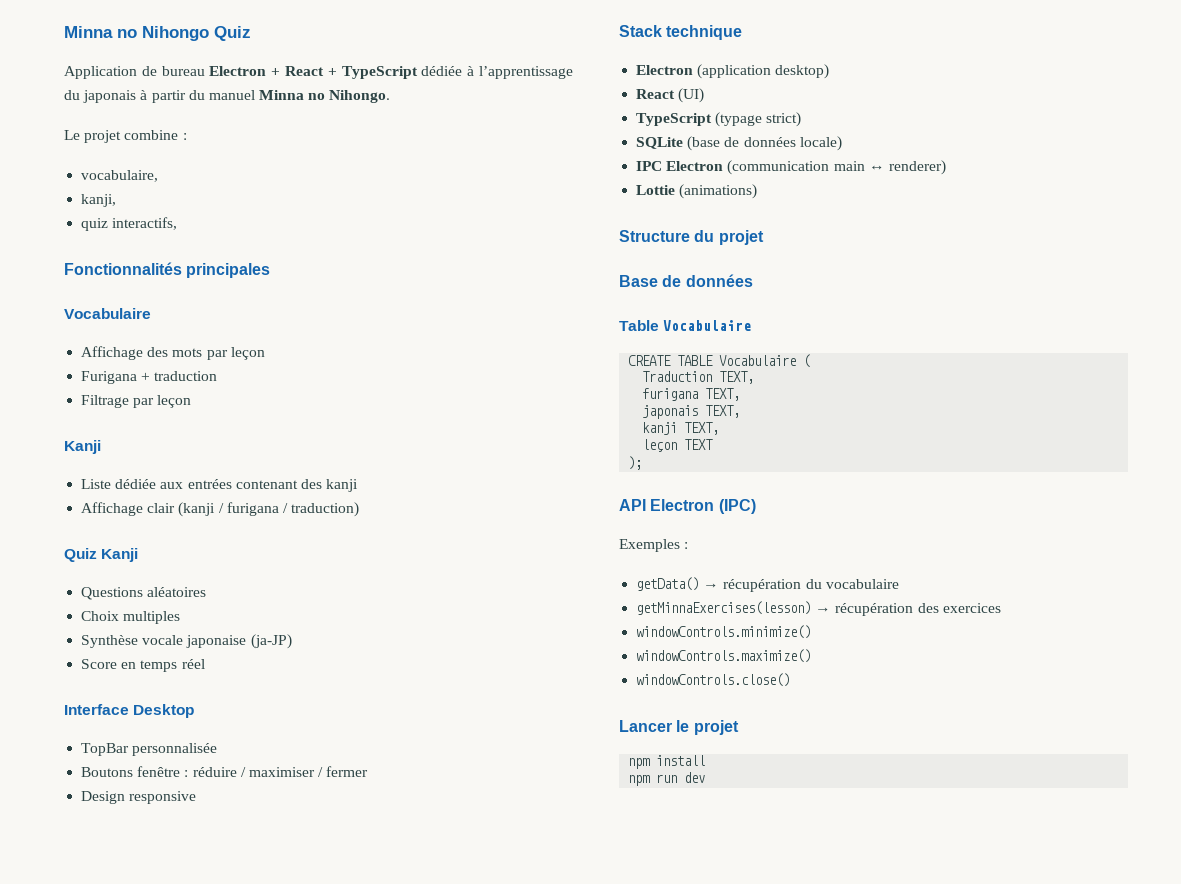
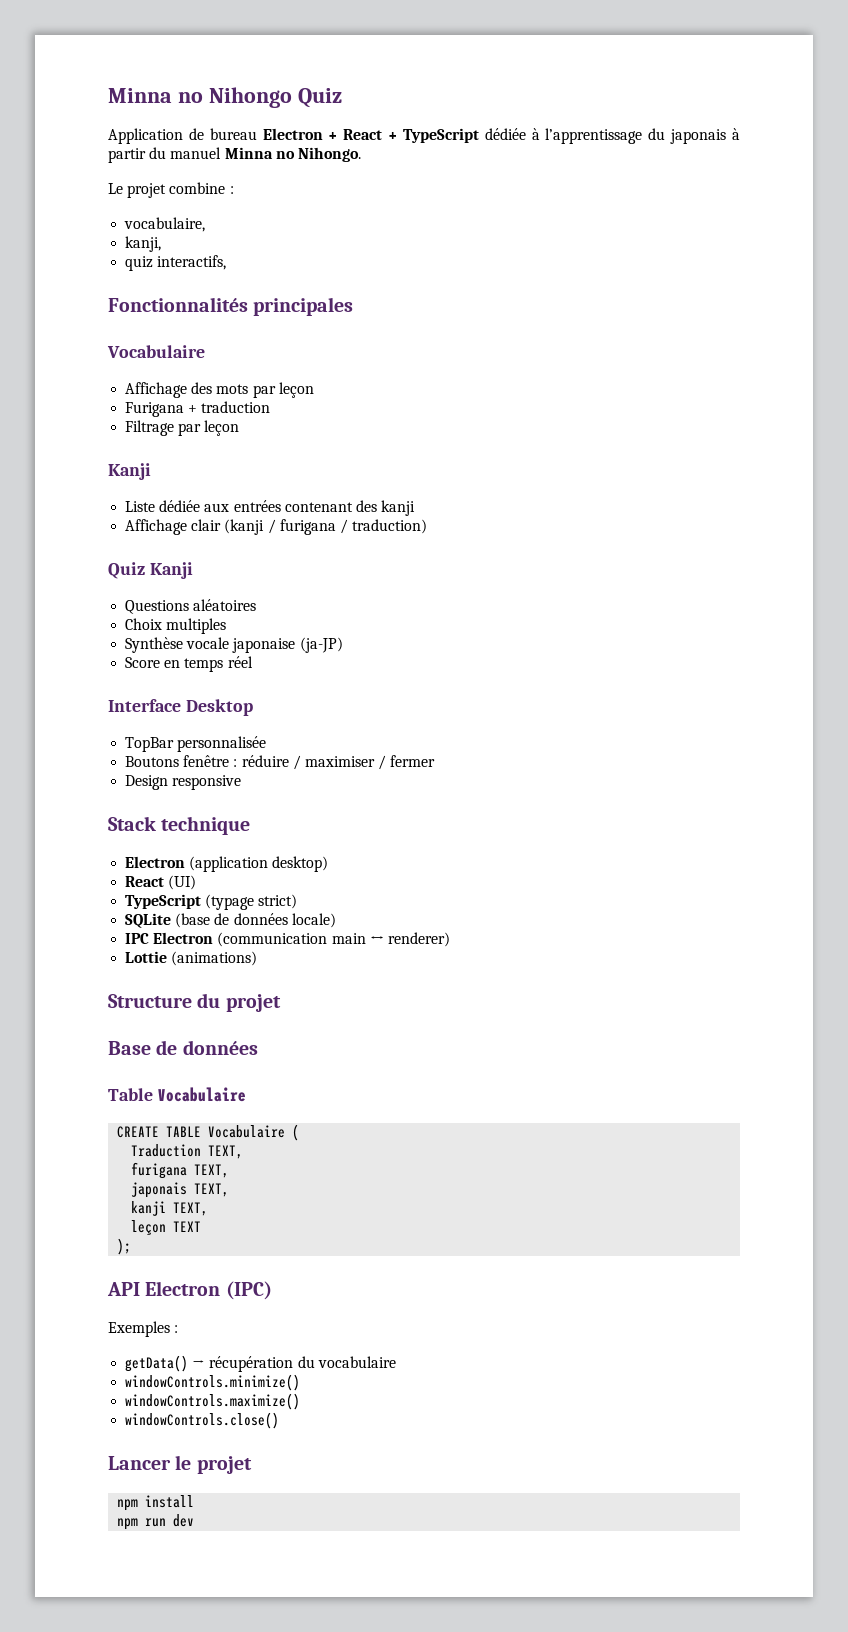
[636,601,1001,616] // getMinnaExercises(lesson) → récupération des exercices -> (396, 1362) none

